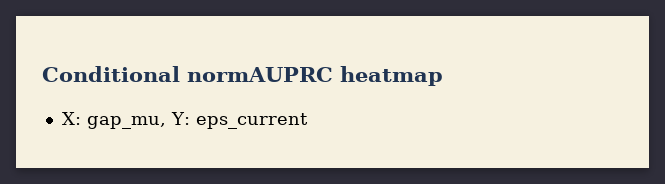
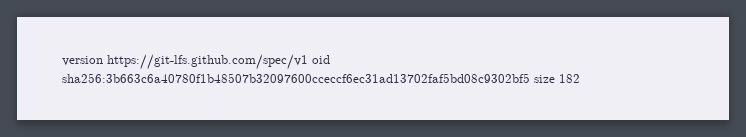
[42,66,443,86] [61,112,308,129] Conditional normAUPRC heatmap // X: gap_mu, Y: eps_current -> [62,54,330,70] [62,73,580,83] version https://git-lfs.github.com/spec/v1 oid sha256:3b663c6a40780f1b48507b32097600cceccf6ec31ad13702faf5bd08c9302bf5 size 182

